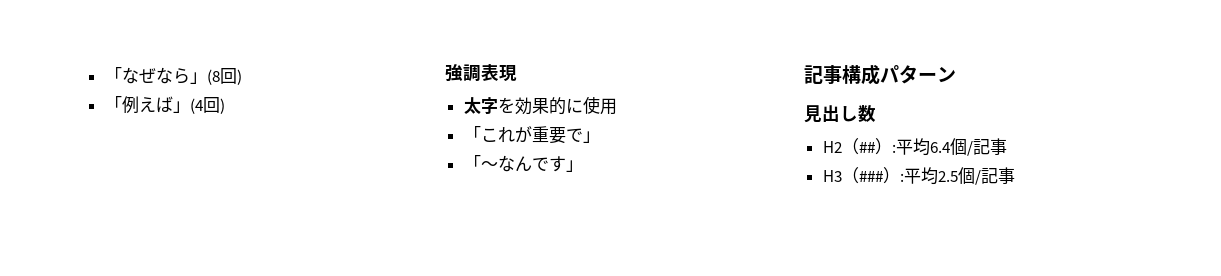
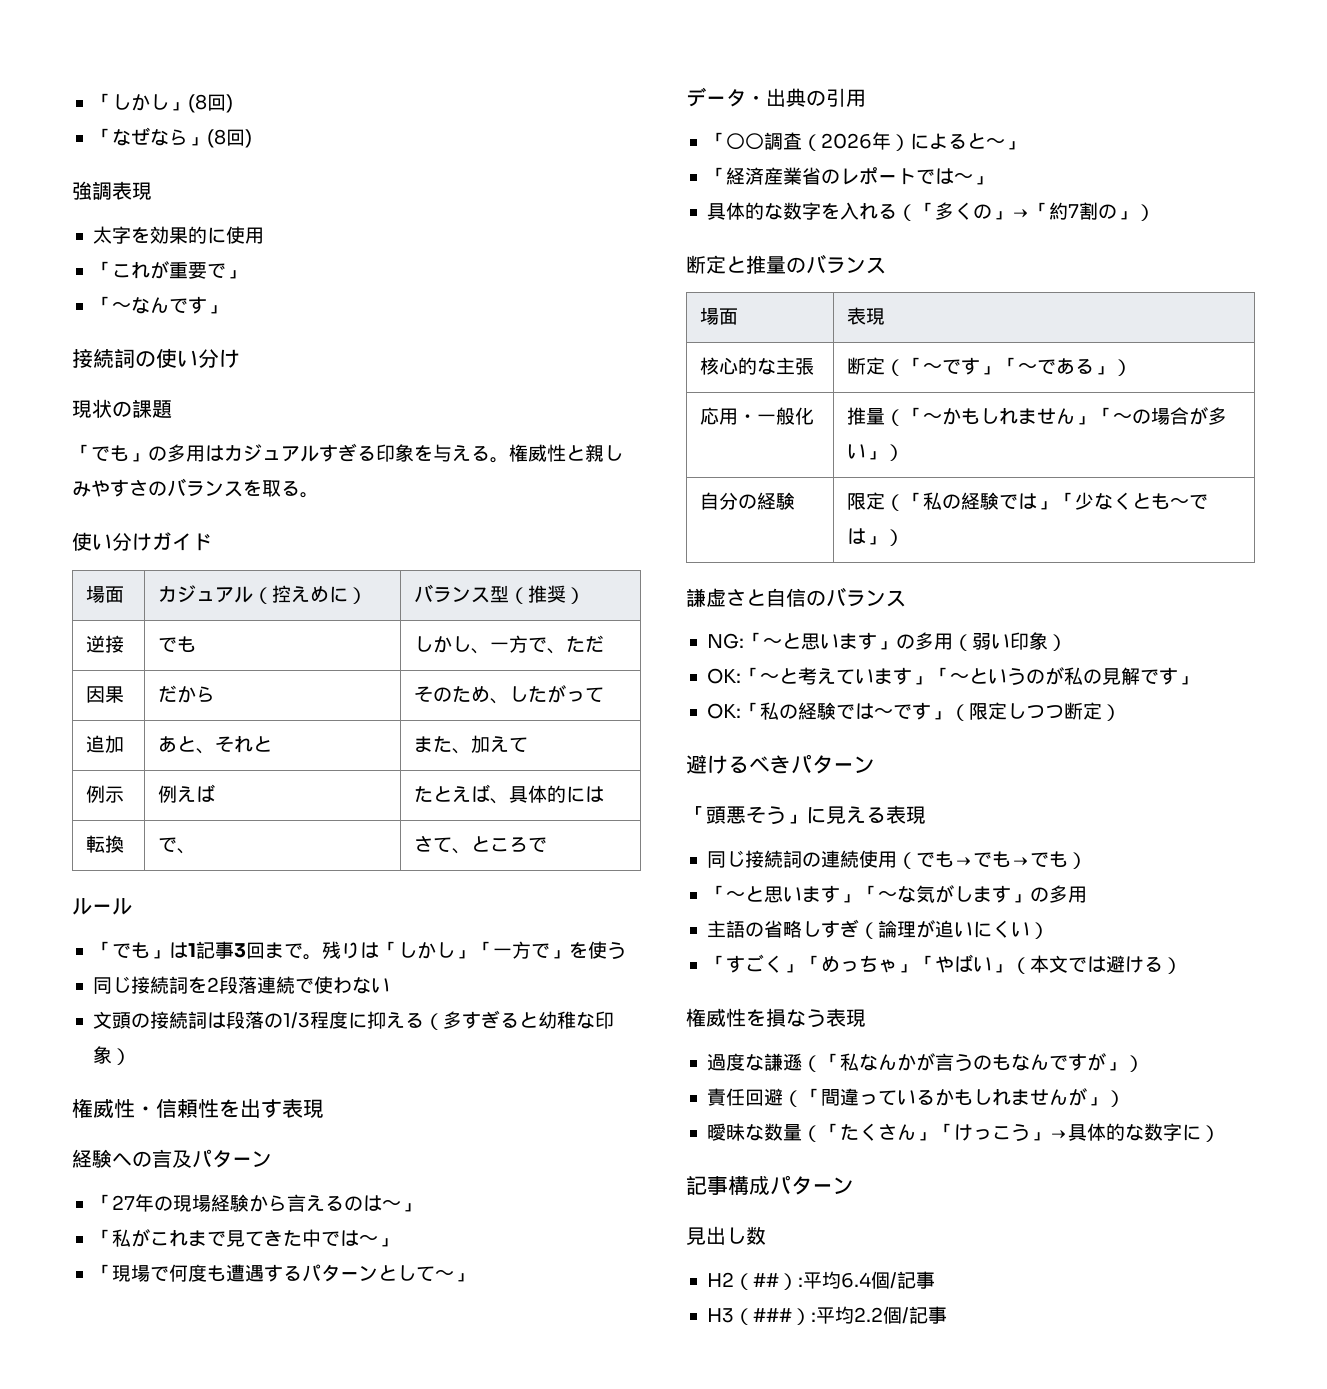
[104,67,122,82] 「 -> [92,93,233,113] [92,128,112,144] 「しかし」(8回) // 「
[104,96,225,114] // 「例えば」(4回) -> (252, 138) none
(583, 166) none -> [72,348,240,368] [72,399,172,418] [72,443,623,463] [72,478,319,498] [72,532,212,551] [86,585,125,603] [158,585,368,604] [414,584,586,604] [86,635,125,653] [158,636,197,653] [414,635,605,654] [86,686,125,703] [158,685,216,703] [414,685,605,704] [86,735,125,753] [158,735,273,754] [414,735,529,754] [86,785,125,803] [158,784,216,803] [414,784,605,804] [86,835,125,853] [158,837,197,854] [414,835,548,854] [72,898,132,915] [92,941,626,960] [92,976,390,994] [92,1010,614,1030] [92,1046,131,1065] [72,1098,324,1118] [72,1149,272,1168] [92,1194,420,1212] [92,1229,397,1247] [92,1264,473,1282] [686,87,866,107] [706,132,1024,151] [706,167,992,185] [706,202,1155,221] [686,254,886,274] [700,307,739,325] [847,307,886,325] [700,357,815,375] [847,357,1133,376] [700,407,815,425] [847,407,1228,426] [847,444,905,461] [700,492,796,510] [847,492,1209,511] [847,528,905,546] [686,587,906,607] [706,632,1067,651] [706,667,1197,685] [706,702,1121,721] [686,754,875,774] [686,805,926,825] [706,850,1087,869] [706,885,1087,903] [706,919,1049,939] [706,954,1182,974] [686,1008,866,1028] [706,1053,1144,1072] [706,1088,1125,1107] [706,1123,1220,1142] // 接続詞の使い分け // 現状の課題 // 「でも」の多用はカジュアルすぎる印象を与える。権威性と親しみやすさのバランスを取る。 // 使い分けガイド // 場面 | カジュアル（控えめに） | バランス型（推奨） // 逆接 | でも | しかし、一方で、ただ // 因果 | だから | そのため、したがって // 追加 | あと、それと | また、加えて // 例示 | 例えば | たとえば、具体的には // 転換 | で、 | さて、ところで // ルール // 「でも」は1記事3回まで。残りは「しかし」「一方で」を使う // 同じ接続詞を2段落連続で使わない // 文頭の接続詞は段落の1/3程度に抑える（多すぎると幼稚な印象） // 権威性・信頼性を出す表現 // 経験への言及パターン // 「27年の現場経験から言えるのは〜」 // 「私がこれまで見てきた中では〜」 // 「現場で何度も遭遇するパターンとして〜」 // データ・出典の引用 // 「〇〇調査（2026年）によると〜」 // 「経済産業省のレポートでは〜」 // 具体的な数字を入れる（「多くの」→「約7割の」） // 断定と推量のバランス // 場面 | 表現 // 核心的な主張 | 断定（「〜です」「〜である」） // 応用・一般化 | 推量（「〜かもしれません」「〜の場合が多い」） // 自分の経験 | 限定（「私の経験では」「少なくとも〜では」） // 謙虚さと自信のバランス // NG:「〜と思います」の多用（弱い印象） // OK:「〜と考えています」「〜というのが私の見解です」 // OK:「私の経験では〜です」（限定しつつ断定） // 避けるべきパターン // 「頭悪そう」に見える表現 // 同じ接続詞の連続使用（でも→でも→でも） // 「〜と思います」「〜な気がします」の多用 // 主語の省略しすぎ（論理が追いにくい） // 「すごく」「めっちゃ」「やばい」（本文では避ける） // 権威性を損なう表現 // 過度な謙遜（「私なんかが言うのもなんですが」） // 責任回避（「間違っているかもしれませんが」） // 曖昧な数量（「たくさん」「けっこう」→具体的な数字に）
[937,171,958,182] 2.5 -> [853,1307,883,1322] 2.2

